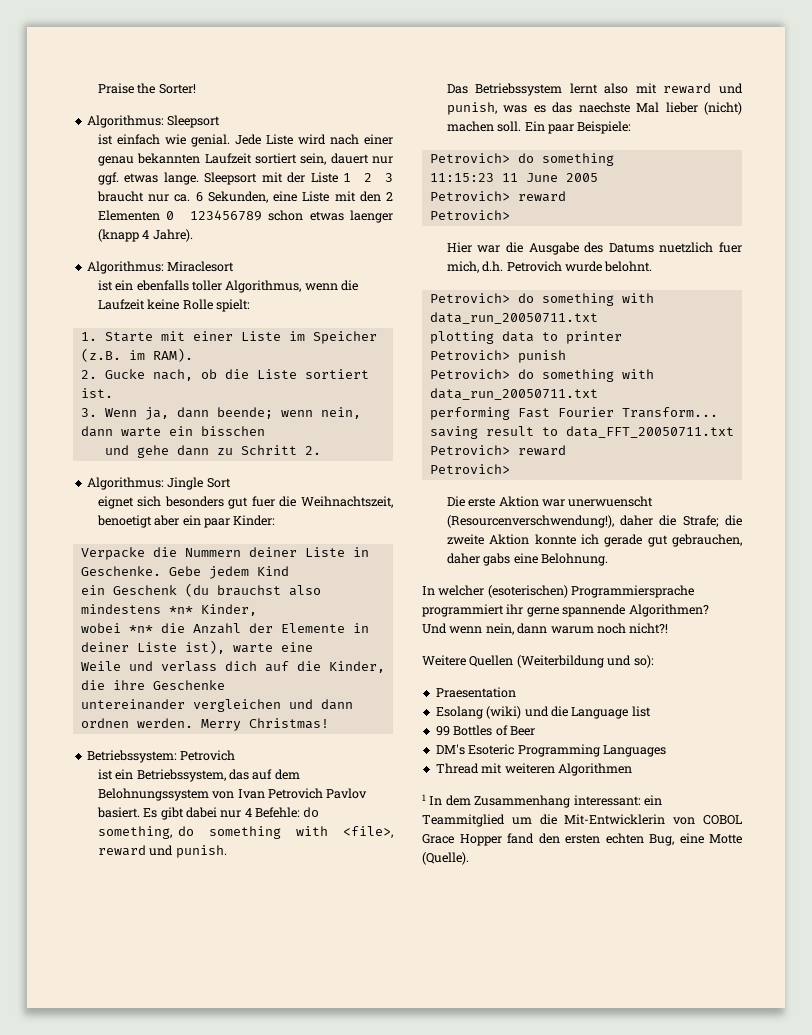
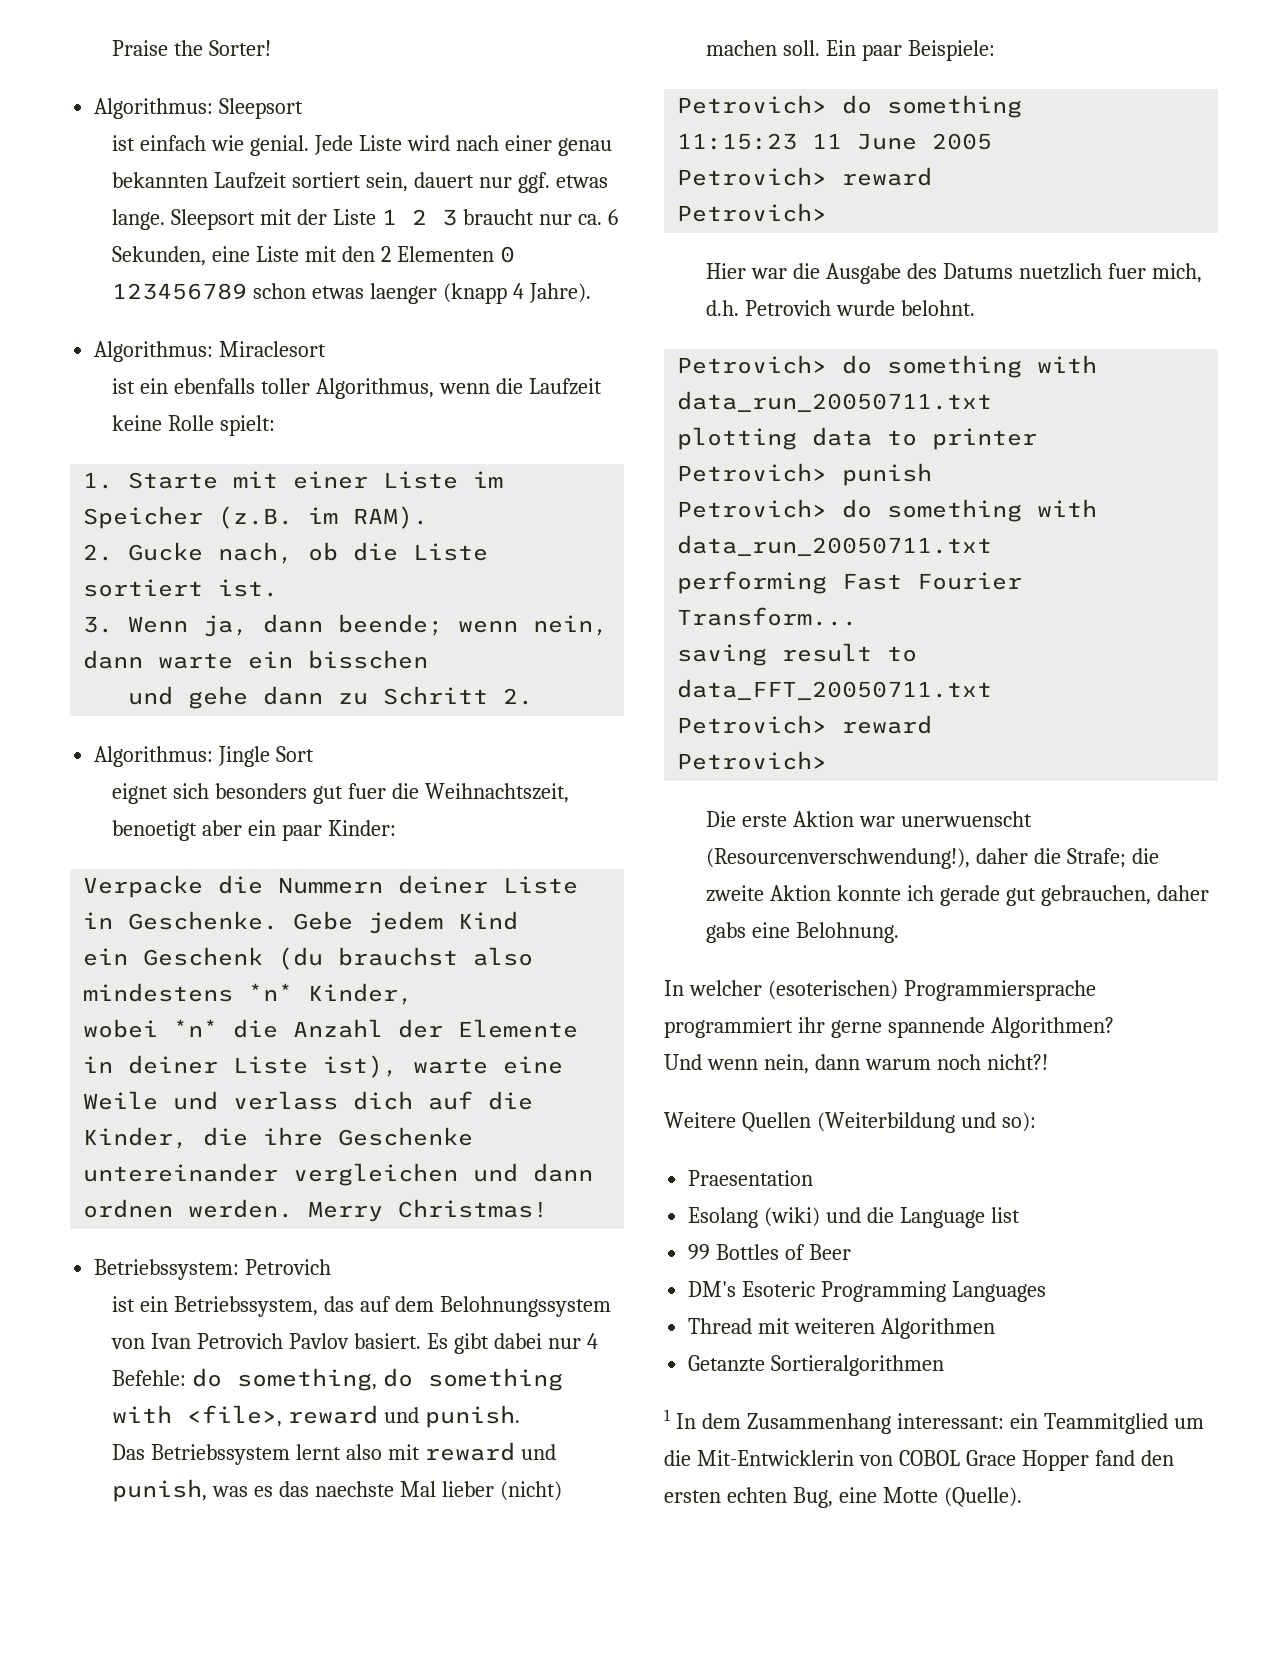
(632, 769) none -> [688,1355,945,1376] // Getanzte Sortieralgorithmen

